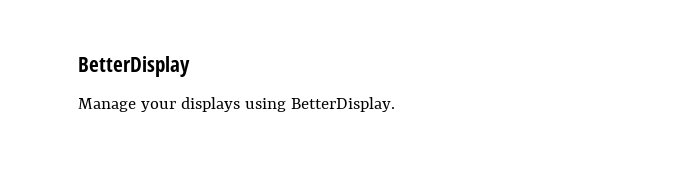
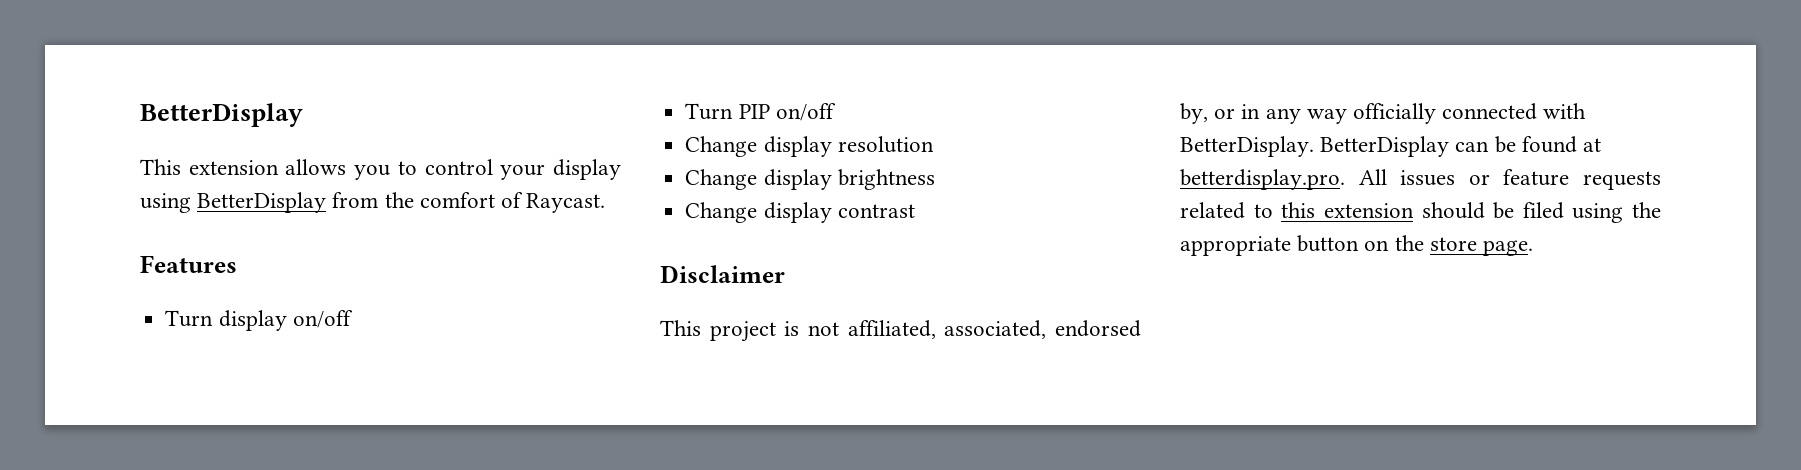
[78,97,395,112] Manage your displays using BetterDisplay. -> [140,159,621,180] [140,192,606,213] [140,255,237,273] [165,310,353,331] [685,103,836,121] [685,136,934,157] [685,169,935,190] [685,202,915,223] [660,265,785,283] [660,320,1141,342] [1180,103,1587,124] [1180,136,1602,157] [1180,169,1661,190] [1180,202,1661,223] [1180,235,1534,256] This extension allows you to control your display using BetterDisplay from the comfort of Raycast. // Features // Turn display on/off // Turn PIP on/off // Change display resolution // Change display brightness // Change display contrast // Disclaimer // This project is not affiliated, associated, endorsed by, or in any way officially connected with BetterDisplay. BetterDisplay can be found at betterdisplay.pro. All issues or feature requests related to this extension should be filed using the appropriate button on the store page.

